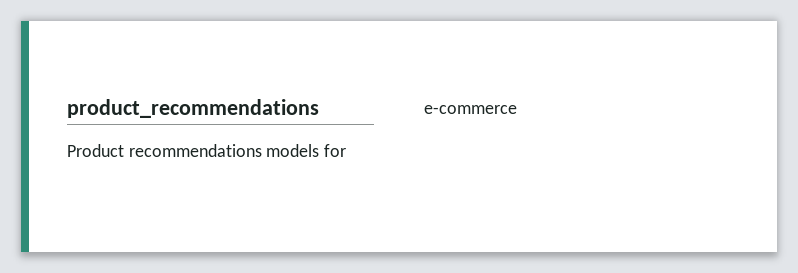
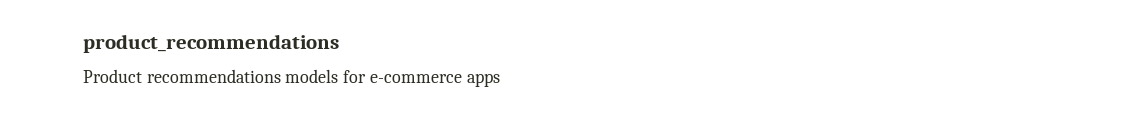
(517, 109) none -> [466,73,500,87] apps

